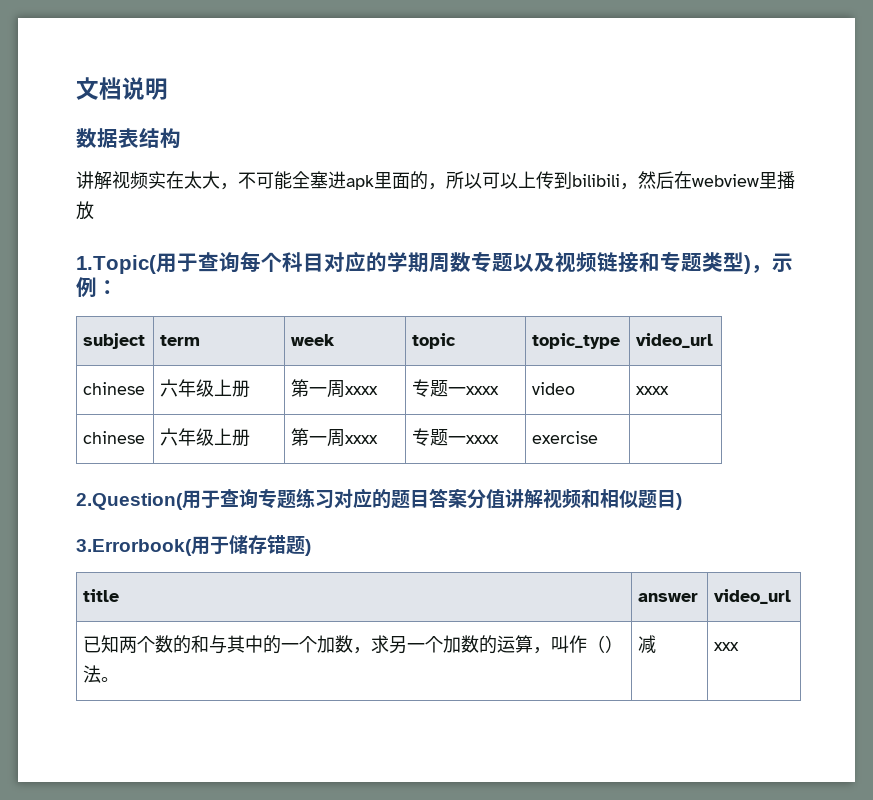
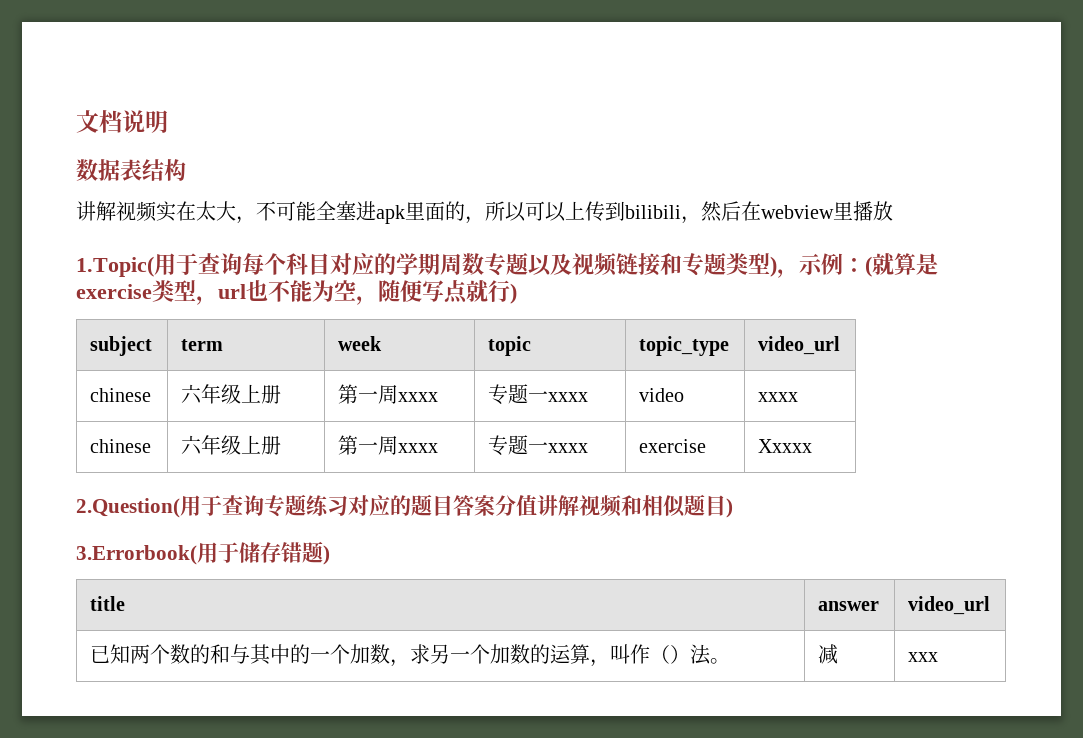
(118, 287) none -> [865,253,938,277] [76,280,517,305] (就算是exercise类型，url也不能为空，随便写点就行)
(599, 437) none -> [758,439,813,453] Xxxxx

